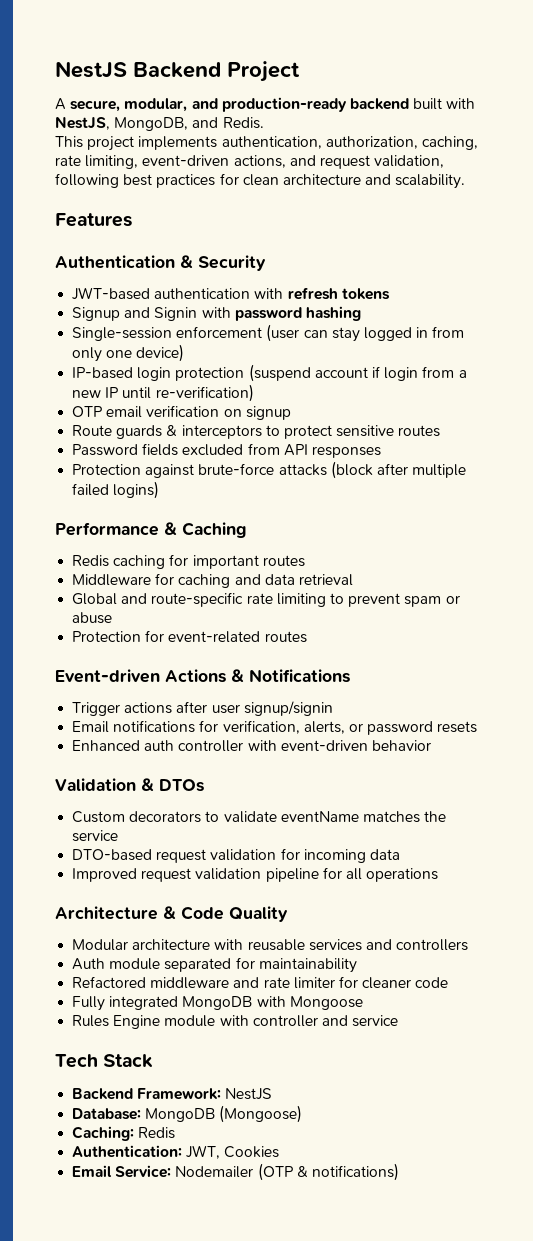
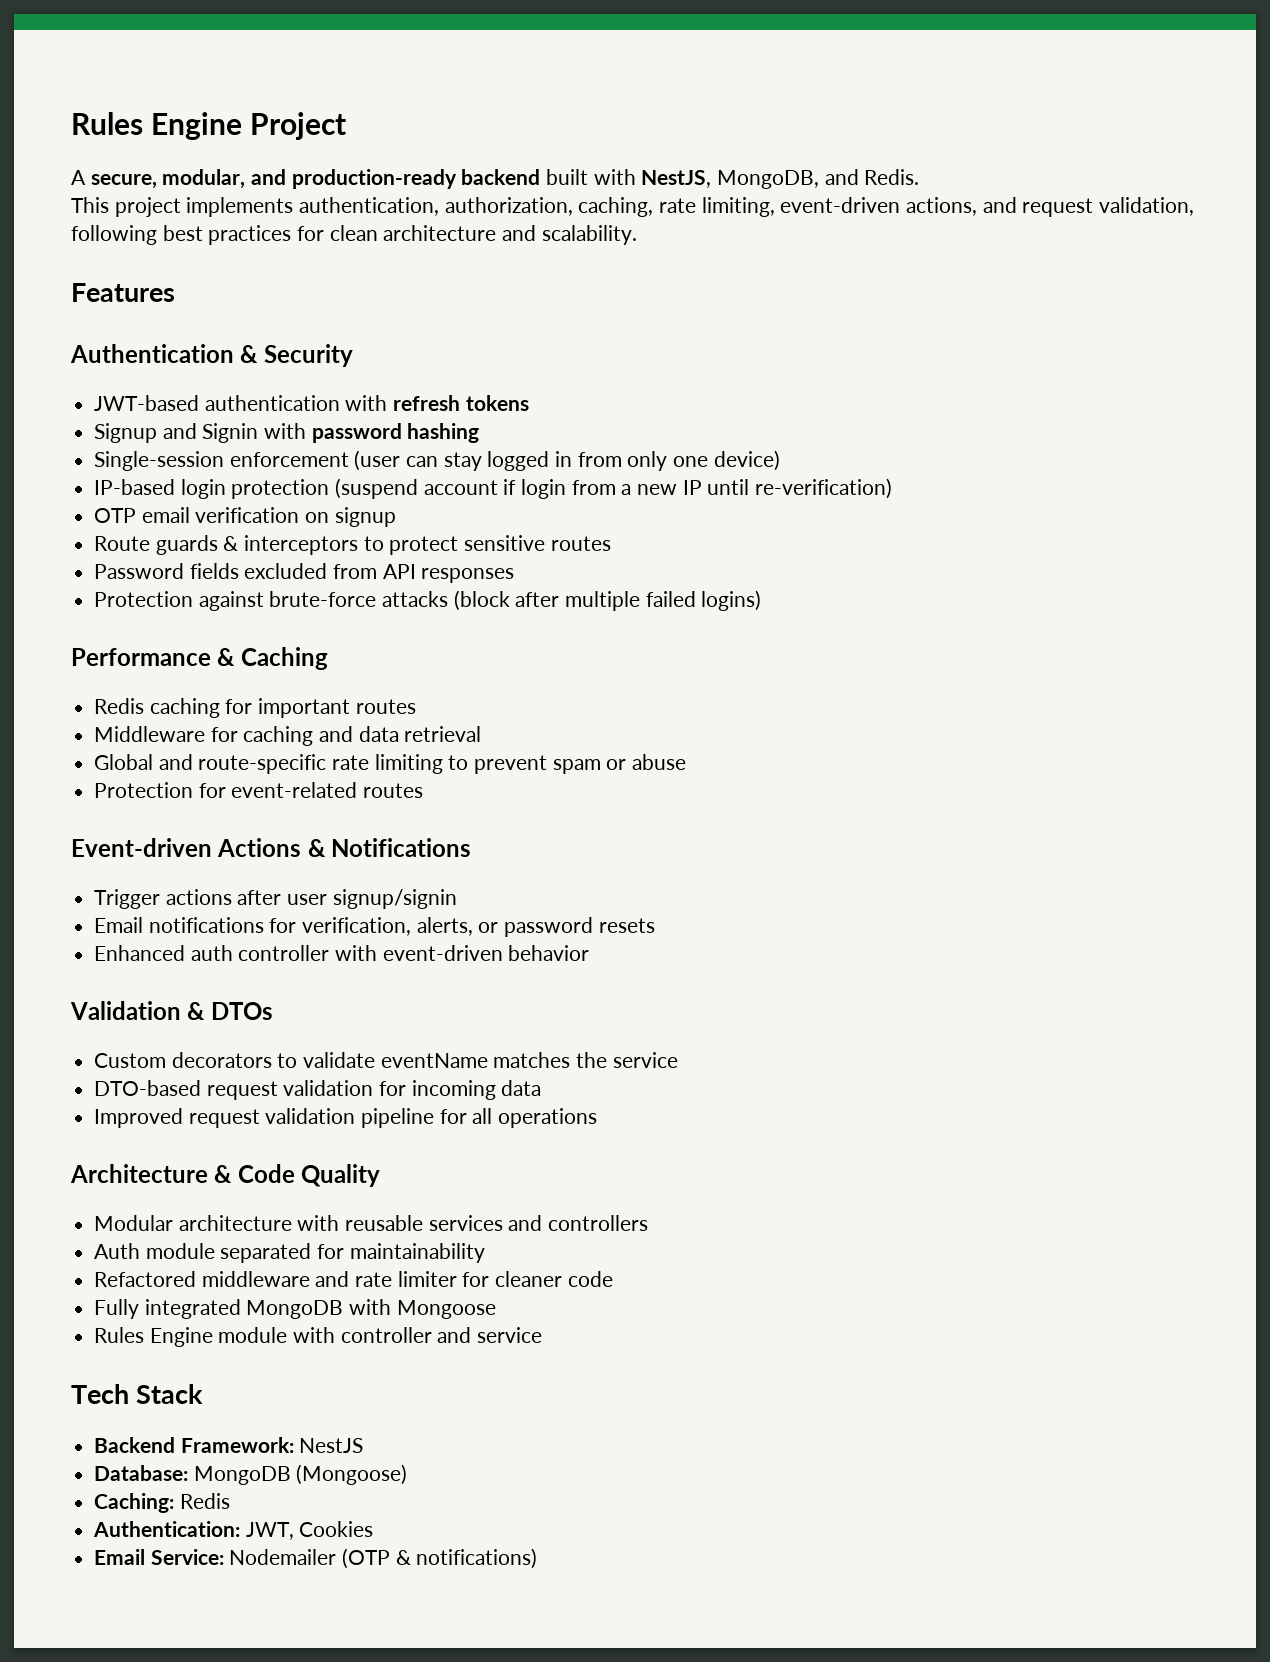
[55,61,221,79] NestJS Backend -> [71,112,242,140] Rules Engine

